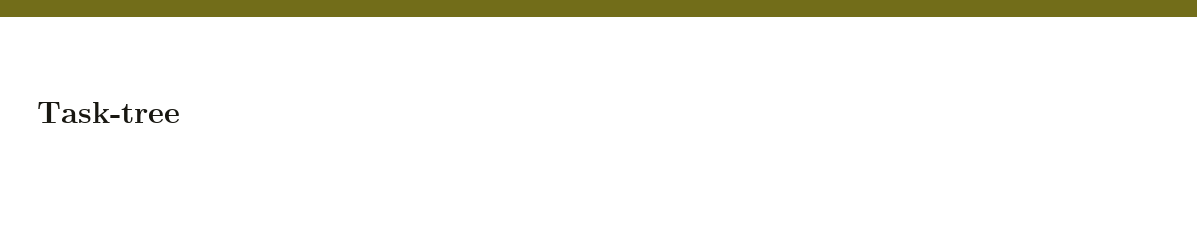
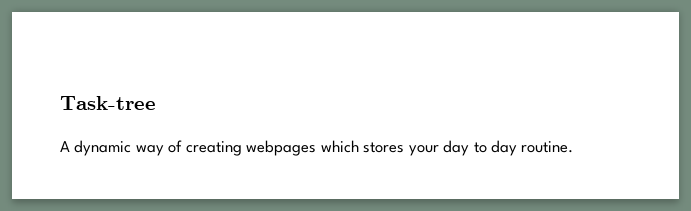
(180, 112) none -> [60,140,574,156] // A dynamic way of creating webpages which stores your day to day routine.

